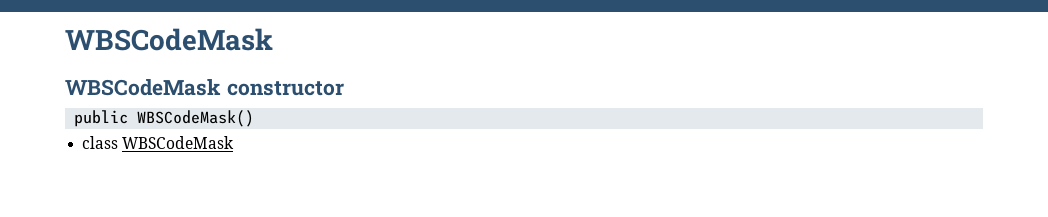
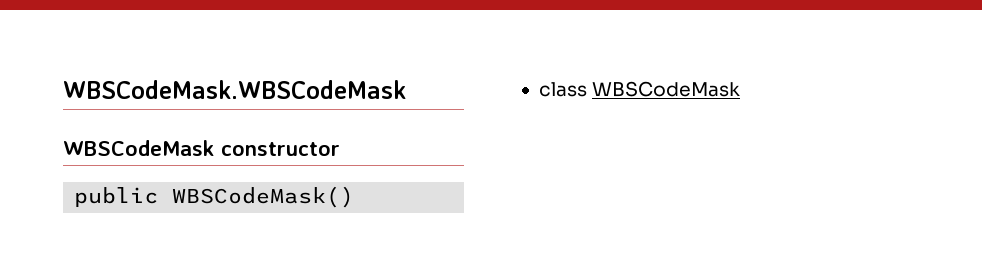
[65,28,273,51] WBSCodeMask -> [63,80,406,99] WBSCodeMask.WBSCodeMask

